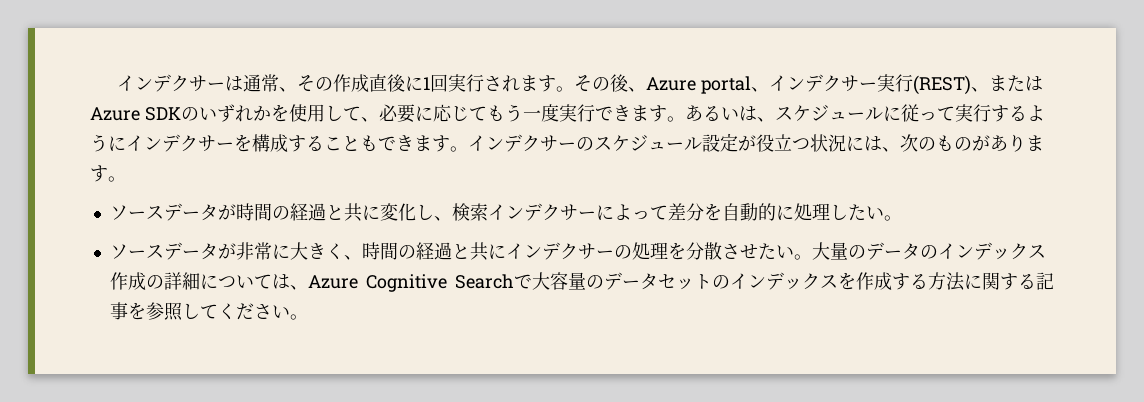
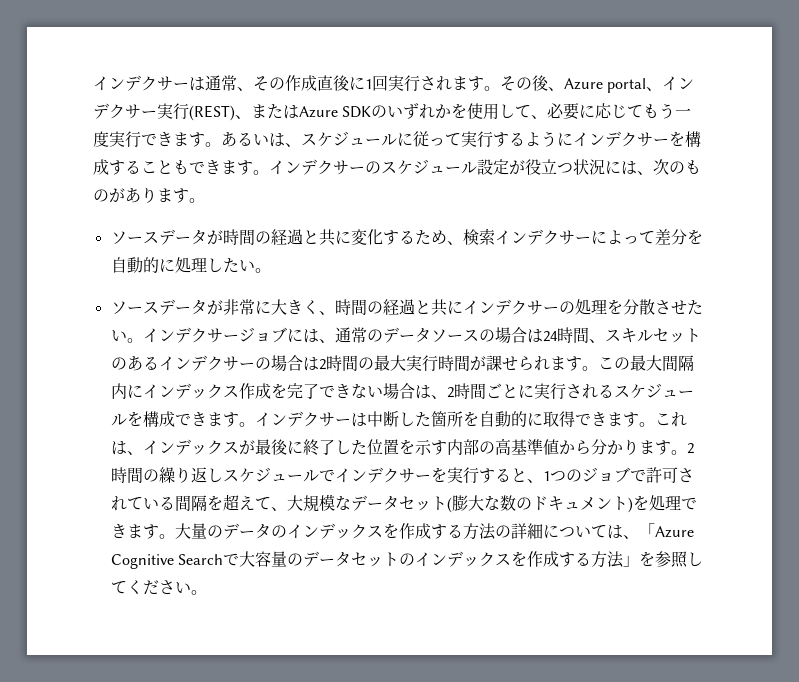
[415,204,434,220] し -> [382,230,447,245] するため
(812, 257) none -> [142,327,701,343] [110,355,694,372] [110,383,694,400] [110,411,687,427] [110,438,694,456] [110,467,694,484] [110,494,697,513] [110,524,175,539] インデクサージョブには、通常のデータソースの場合は24時間、スキルセットのあるインデクサーの場合は2時間の最大実行時間が課せられます。この最大間隔内にインデックス作成を完了できない場合は、2時間ごとに実行されるスケジュールを構成できます。インデクサーは中断した箇所を自動的に取得できます。これは、インデックスが最後に終了した位置を示す内部の高基準値から分かります。2時間の繰り返しスケジュールでインデクサーを実行すると、1つのジョブで許可されている間隔を超えて、大規模なデータセット(膨大な数のドキュメント)を処理できます。
[109,272,146,290] 作成 -> [382,523,496,540] を作成する方法
(308, 287) none -> [638,523,655,537] 「
[964,272,1054,290] [109,302,128,320] に関する記事 -> [622,555,639,567] 」

